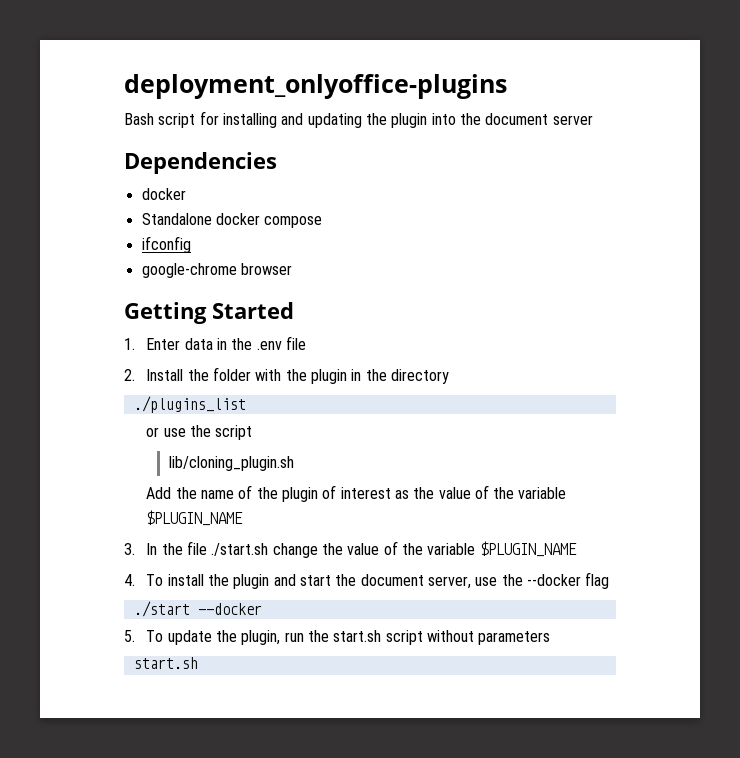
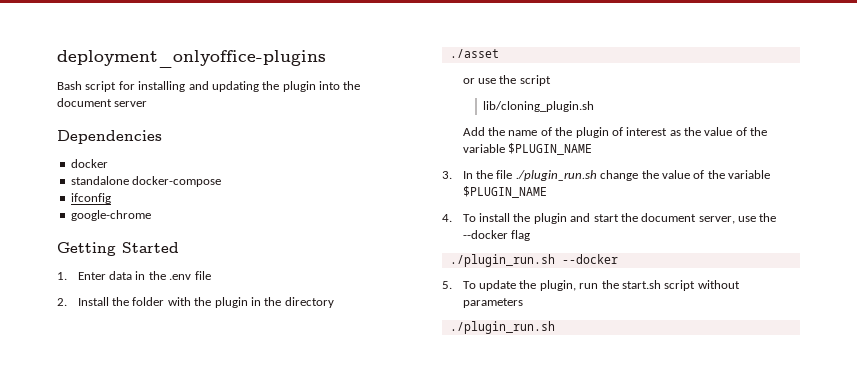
[141,213,323,228] Standalone docker compose -> [70,176,222,187] standalone docker-compose
[240,263,292,275] browser -> (151, 215) none
[133,396,246,413] ./plugins_list -> [449,49,499,58] ./asset
[211,543,269,556] ./start.sh -> [515,170,597,181] ./plugin_run.sh
[133,601,190,617] ./start -> [449,254,555,267] ./plugin_run.sh
[133,657,198,669] start.sh -> [449,321,555,334] ./plugin_run.sh

